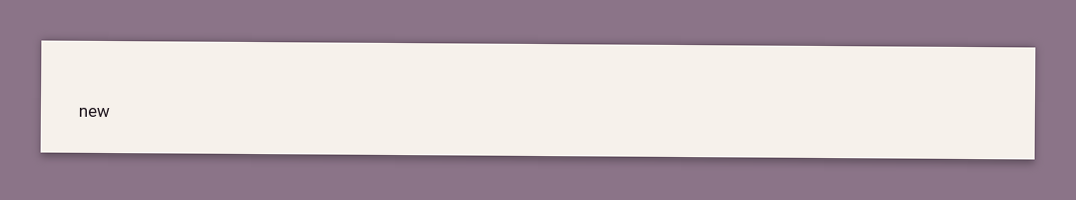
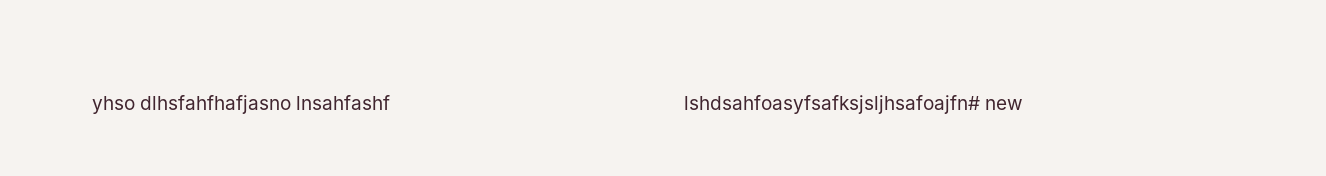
(78, 112) none -> [92,95,980,114] yhso dlhsfahfhafjasno lnsahfashf lshdsahfoasyfsafksjsljhsafoajfn#

